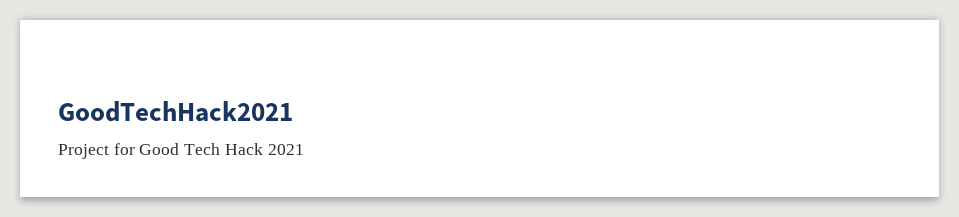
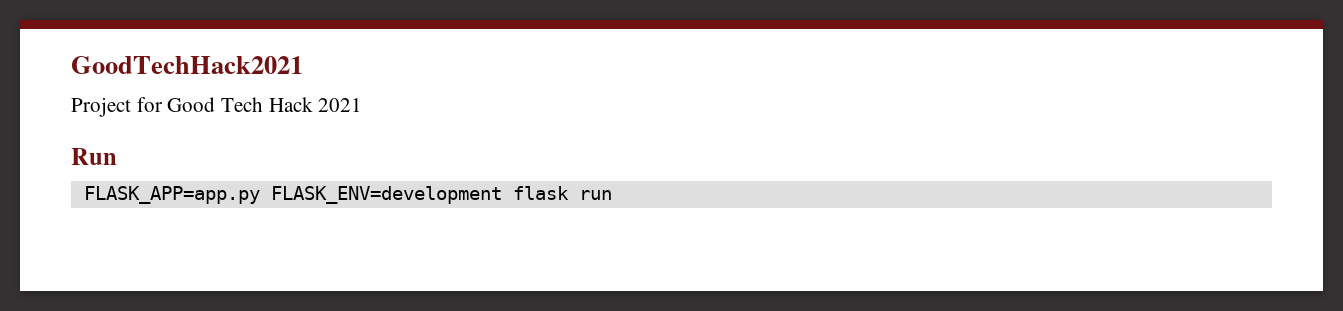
(304, 149) none -> [71,148,117,165] [83,186,612,204] // Run // FLASK_APP=app.py FLASK_ENV=development flask run

